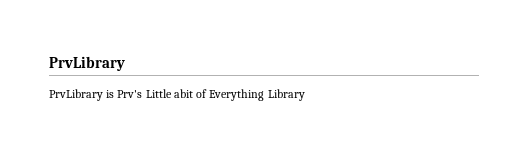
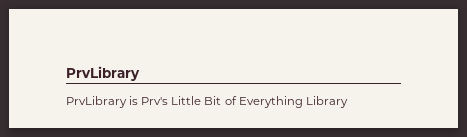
[173,89,193,98] abit -> [204,96,222,105] Bit

